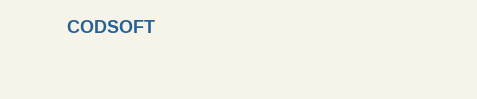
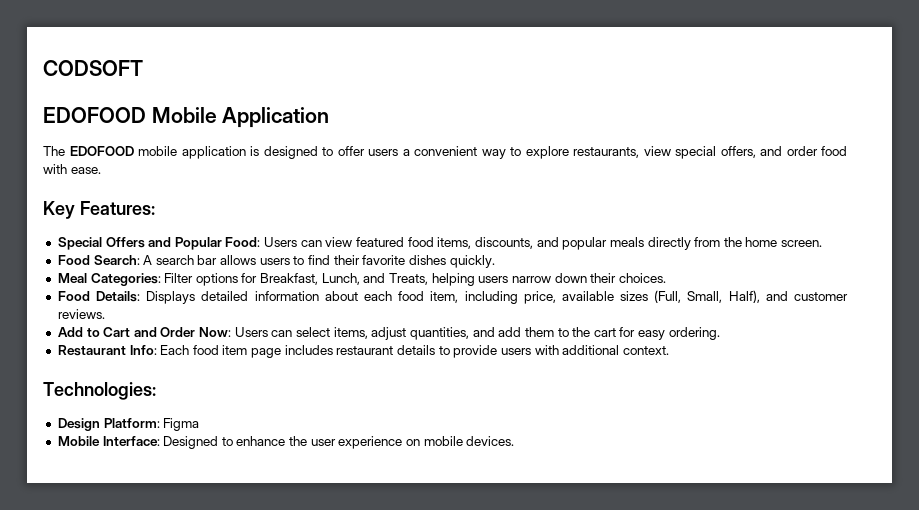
(155, 26) none -> [43,107,330,128] [43,146,847,159] [43,164,101,174] [43,201,155,219] [57,237,823,250] [57,255,495,268] [57,273,666,286] [57,290,848,304] [57,309,105,319] [57,327,720,340] [57,345,669,358] [43,382,156,400] [57,418,200,431] [57,436,515,449] // EDOFOOD Mobile Application // The EDOFOOD mobile application is designed to offer users a convenient way to explore restaurants, view special offers, and order food with ease. // Key Features: // Special Offers and Popular Food: Users can view featured food items, discounts, and popular meals directly from the home screen. // Food Search: A search bar allows users to find their favorite dishes quickly. // Meal Categories: Filter options for Breakfast, Lunch, and Treats, helping users narrow down their choices. // Food Details: Displays detailed information about each food item, including price, available sizes (Full, Small, Half), and customer reviews. // Add to Cart and Order Now: Users can select items, adjust quantities, and add them to the cart for easy ordering. // Restaurant Info: Each food item page includes restaurant details to provide users with additional context. // Technologies: // Design Platform: Figma // Mobile Interface: Designed to enhance the user experience on mobile devices.

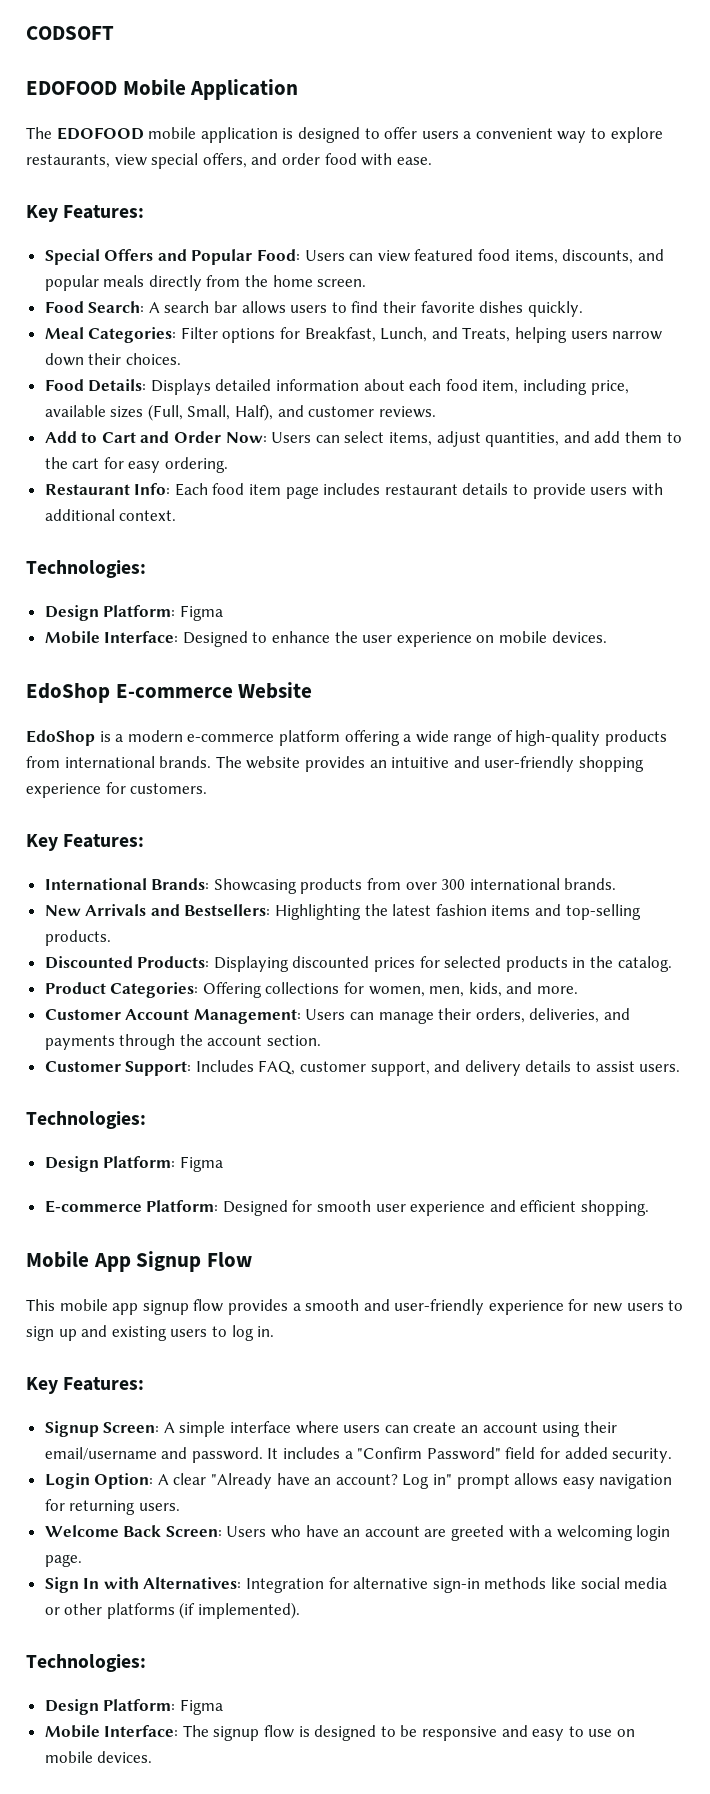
(515, 441) none -> [26,682,313,703] [26,730,668,746] [26,756,644,772] [26,782,208,798] [26,834,145,851] [44,878,617,894] [44,904,641,920] [44,930,111,946] [44,956,672,972] [44,982,579,998] [44,1008,631,1024] [44,1034,322,1050] [44,1060,681,1076] [26,1111,146,1129] [44,1156,223,1172] [44,1200,650,1216] [26,1251,253,1272] [26,1299,684,1315] [26,1325,275,1341] [26,1377,145,1394] [44,1421,617,1437] [44,1447,673,1463] [44,1473,673,1489] [44,1499,180,1515] [44,1525,671,1541] [44,1554,82,1567] [44,1577,668,1593] [44,1602,301,1619] [26,1654,146,1672] [44,1699,223,1715] [44,1725,635,1741] [44,1751,153,1763] // EdoShop E-commerce Website // EdoShop is a modern e-commerce platform offering a wide range of high-quality products from international brands. The website provides an intuitive and user-friendly shopping experience for customers. // Key Features: // International Brands: Showcasing products from over 300 international brands. // New Arrivals and Bestsellers: Highlighting the latest fashion items and top-selling products. // Discounted Products: Displaying discounted prices for selected products in the catalog. // Product Categories: Offering collections for women, men, kids, and more. // Customer Account Management: Users can manage their orders, deliveries, and payments through the account section. // Customer Support: Includes FAQ, customer support, and delivery details to assist users. // Technologies: // Design Platform: Figma // E-commerce Platform: Designed for smooth user experience and efficient shopping. // Mobile App Signup Flow // This mobile app signup flow provides a smooth and user-friendly experience for new users to sign up and existing users to log in. // Key Features: // Signup Screen: A simple interface where users can create an account using their email/username and password. It includes a "Confirm Password" field for added security. // Login Option: A clear "Already have an account? Log in" prompt allows easy navigation for returning users. // Welcome Back Screen: Users who have an account are greeted with a welcoming login page. // Sign In with Alternatives: Integration for alternative sign-in methods like social media or other platforms (if implemented). // Technologies: // Design Platform: Figma // Mobile Interface: The signup flow is designed to be responsive and easy to use on mobile devices.

